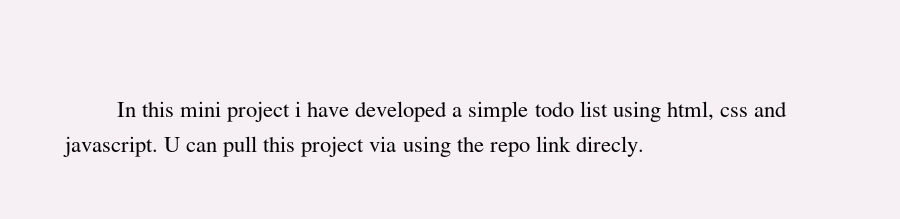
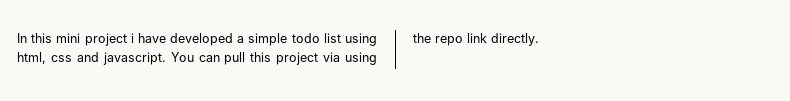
[164,137,181,152] U -> [170,52,194,62] You
[575,136,644,157] direcly. -> [491,33,539,46] directly.

